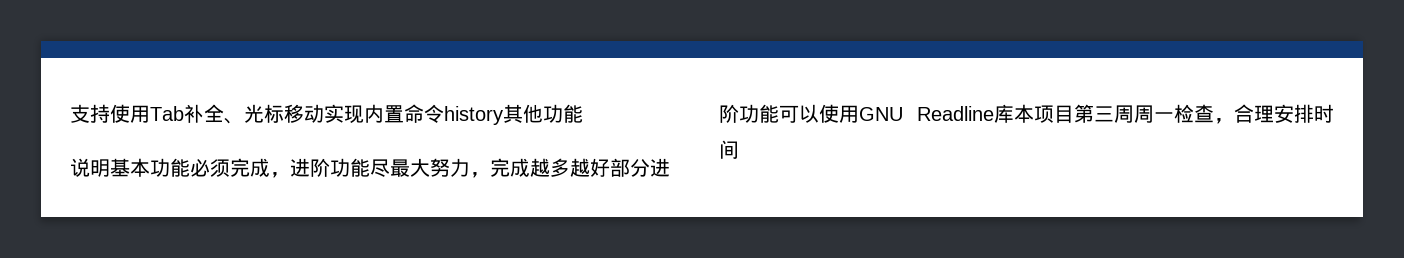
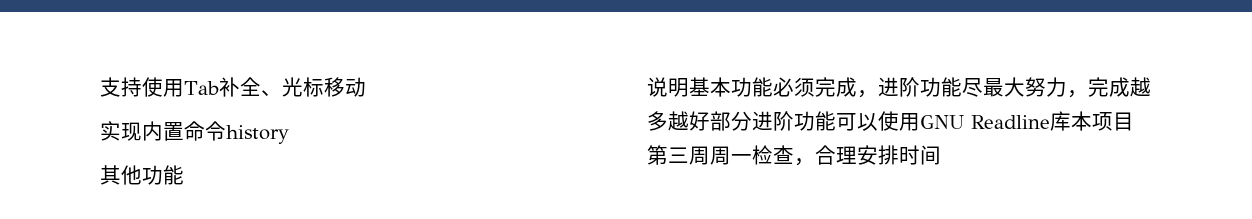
(324, 113) none -> (366, 87) //
(503, 115) none -> (289, 134) //

